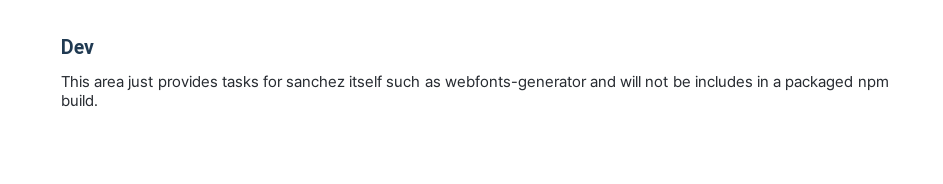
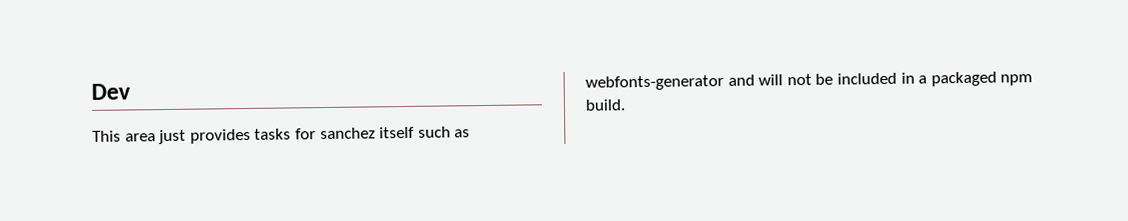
[694,75,753,88] includes -> [836,72,897,85] included

